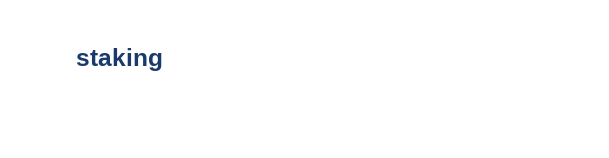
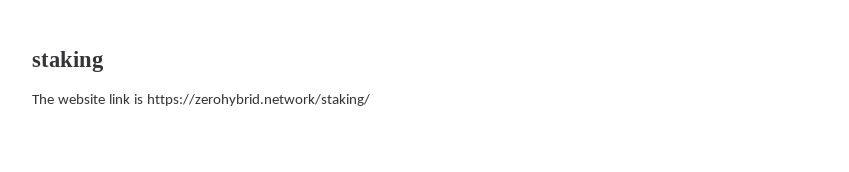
(163, 59) none -> [32,94,370,106] // The website link is https://zerohybrid.network/staking/

